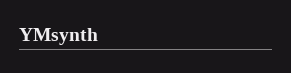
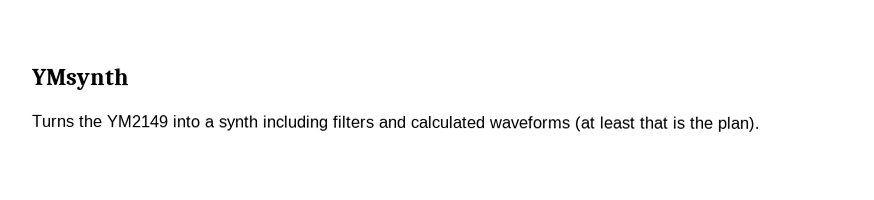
(98, 36) none -> [31,114,760,132] // Turns the YM2149 into a synth including filters and calculated waveforms (at least that is the plan).

